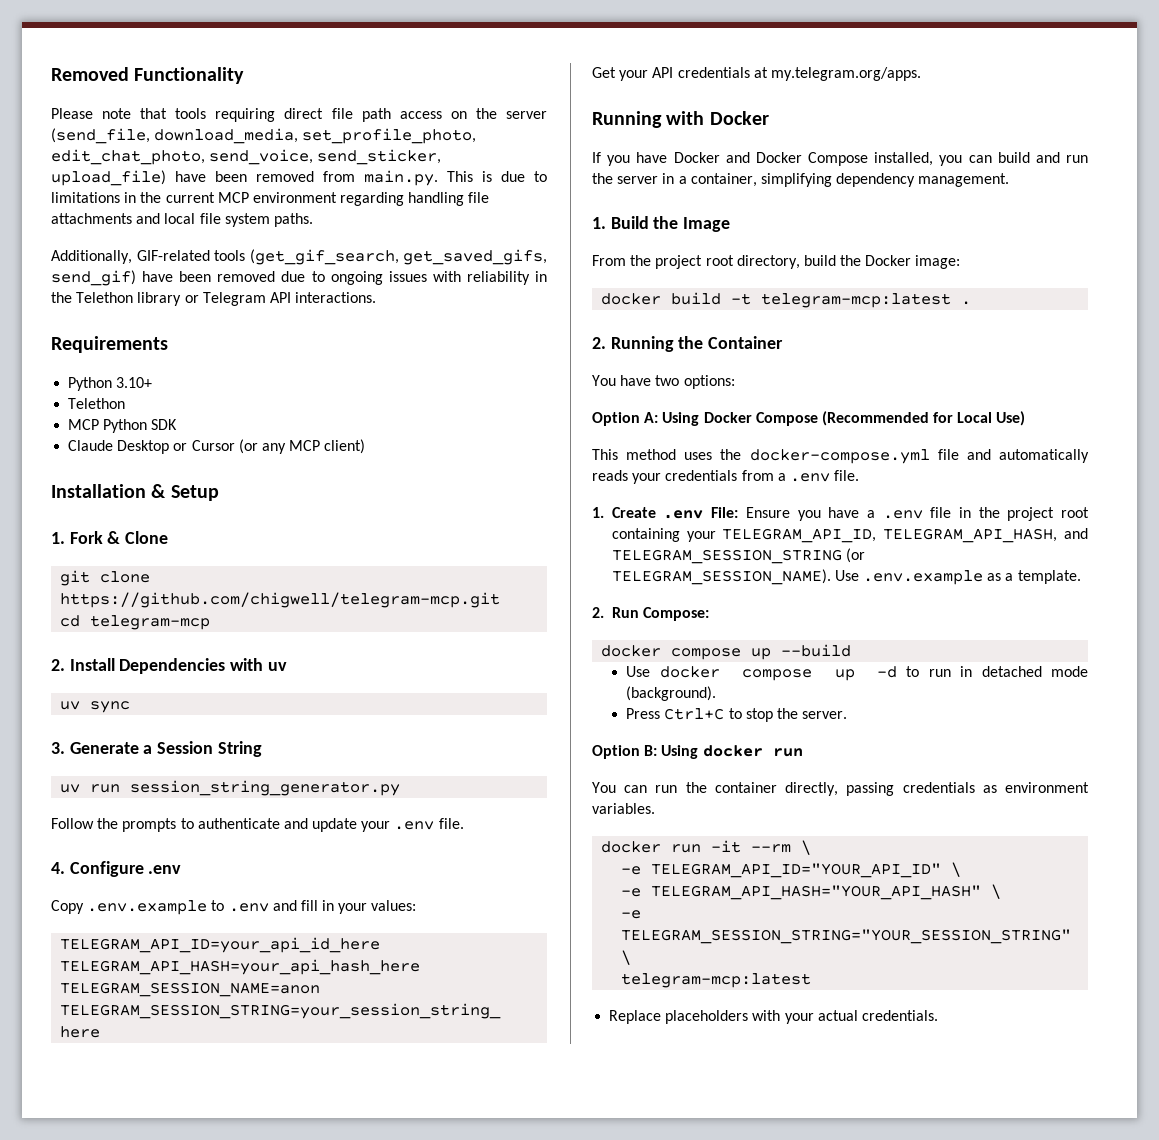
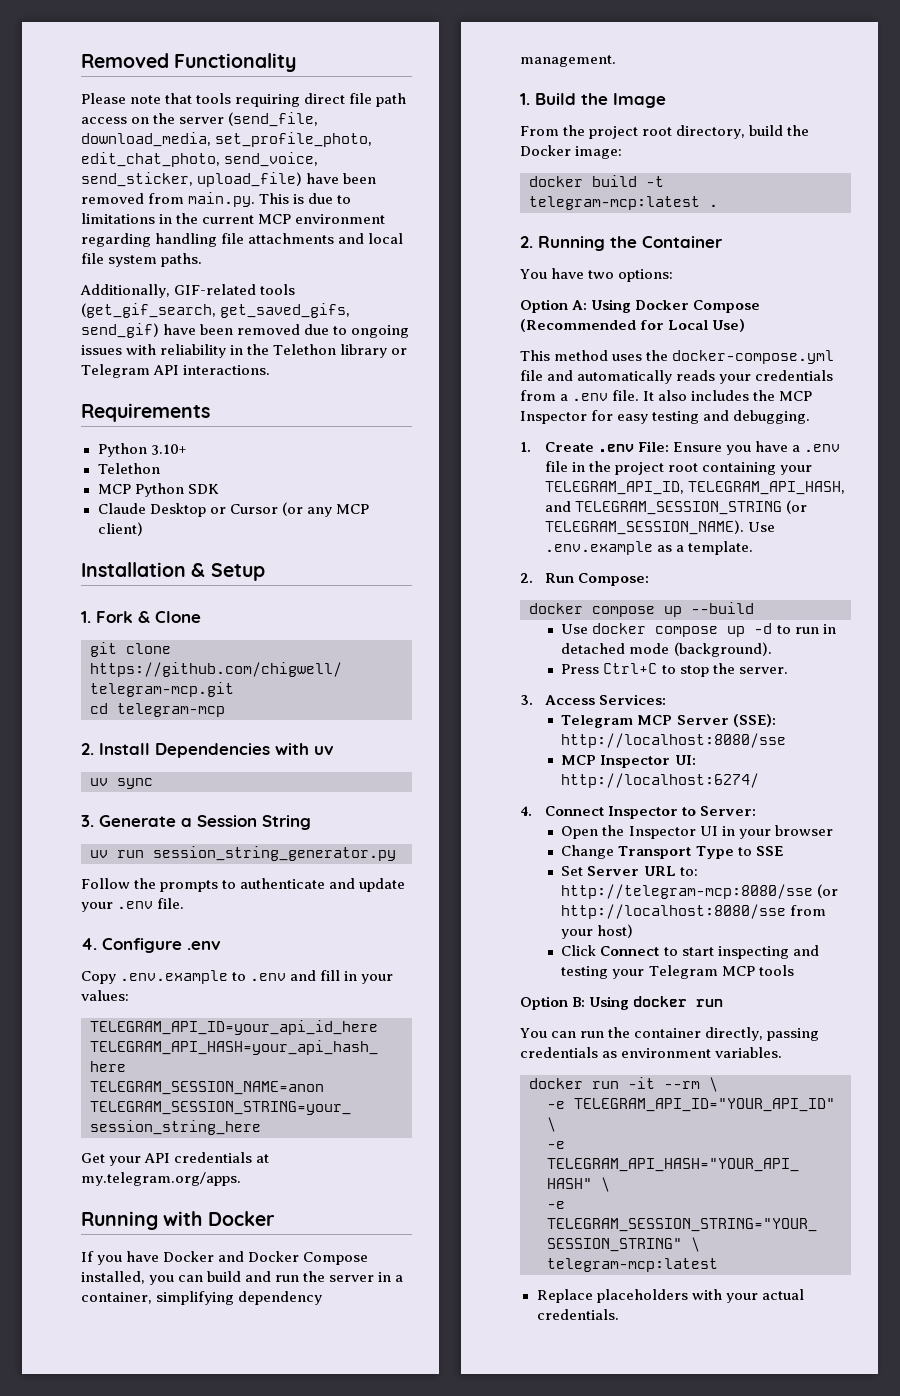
(860, 475) none -> [643,390,813,401] [520,410,811,424] It also includes the MCP Inspector for easy testing and debugging.
(848, 715) none -> [520,694,666,705] [561,714,776,728] [561,733,787,748] [561,755,696,768] [561,773,760,788] [520,806,757,819] [561,825,833,839] [561,845,783,859] [561,866,698,876] [561,884,839,899] [561,904,827,919] [561,924,634,939] [561,945,819,959] [561,965,794,979] // 3. Access Services: // Telegram MCP Server (SSE): http://localhost:8080/sse // MCP Inspector UI: http://localhost:6274/ // 4. Connect Inspector to Server: // Open the Inspector UI in your browser // Change Transport Type to SSE // Set Server URL to: http://telegram-mcp:8080/sse (or http://localhost:8080/sse from your host) // Click Connect to start inspecting and testing your Telegram MCP tools

